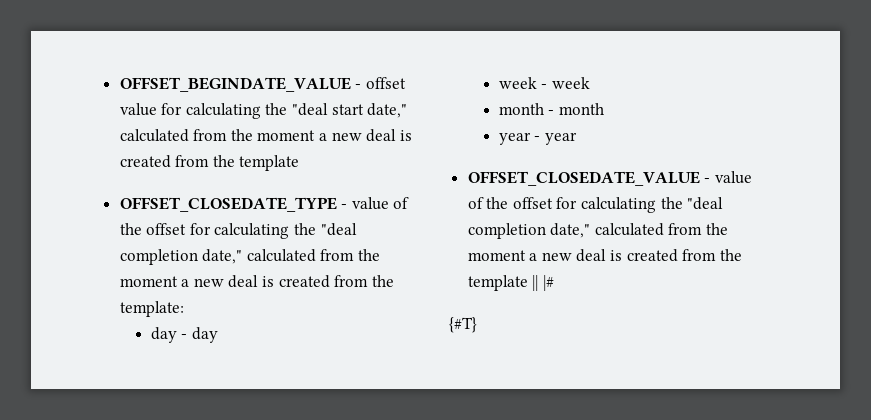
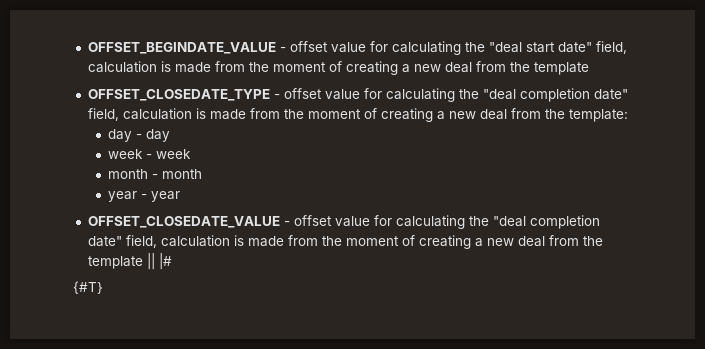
[367,103,408,118] [119,129,412,142] [119,155,171,168] date," calculated from the moment a new deal is created -> [557,41,627,54] [87,61,472,75] date" field, calculation is made from the moment of creating a new deal
[351,197,410,210] [119,223,357,239] [119,249,381,265] [119,275,330,288] value of the offset for calculating the "deal completion date," calculated from the moment a new deal is created -> [283,88,628,102] [87,108,507,122] offset value for calculating the "deal completion date" field, calculation is made from the moment of creating a new deal
[714,171,752,184] [467,197,724,213] [467,223,729,239] [467,249,678,262] value of the offset for calculating the "deal completion date," calculated from the moment a new deal is created -> [293,215,600,229] [87,235,545,249] offset value for calculating the "deal completion date" field, calculation is made from the moment of creating a new deal

